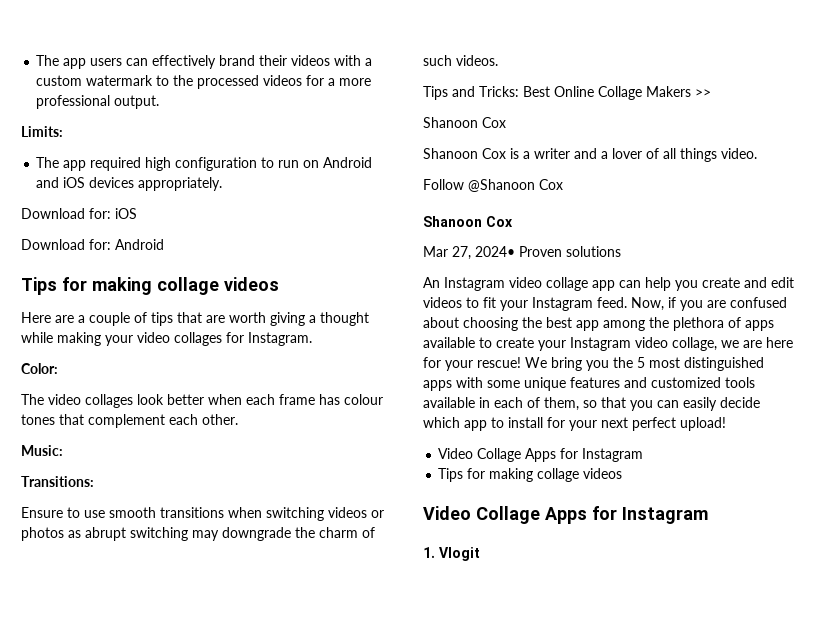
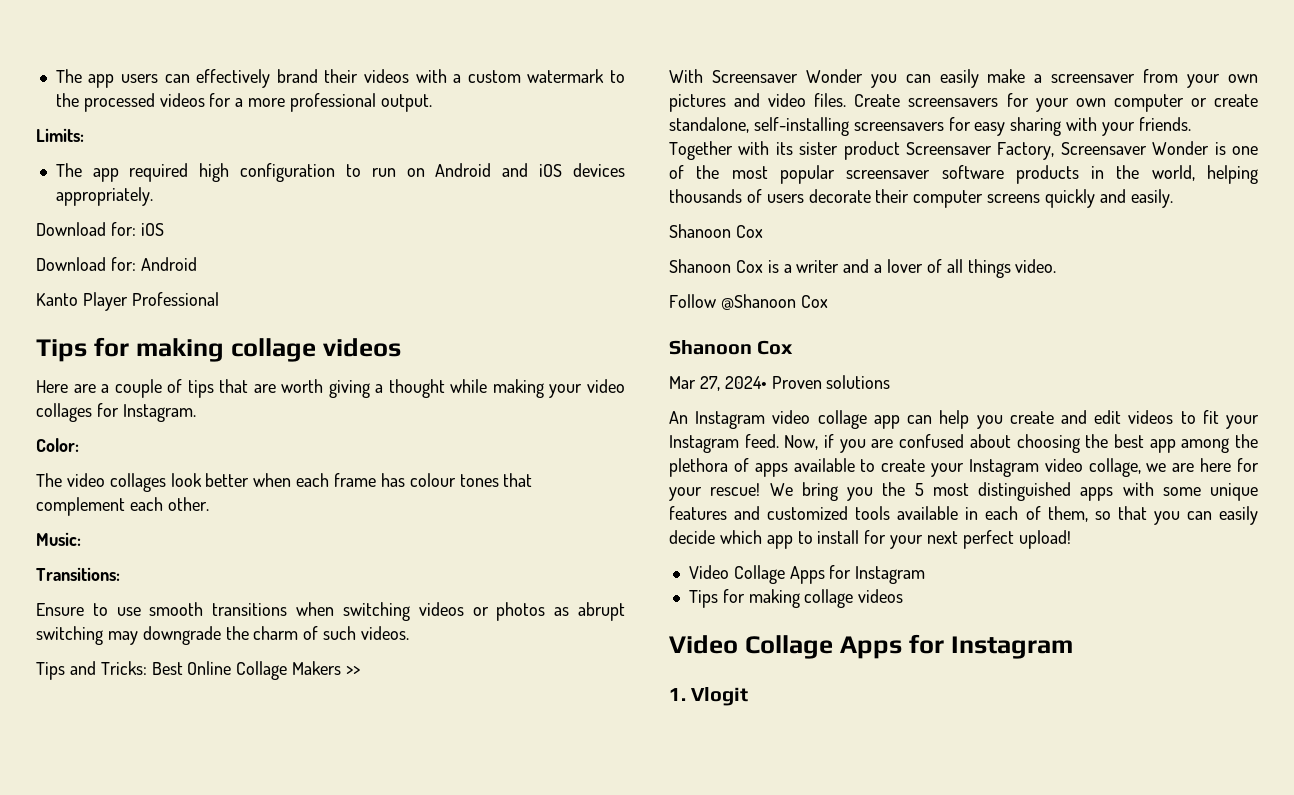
(164, 244) none -> [36,292,219,311] // Kanto Player Professional
(711, 93) none -> [669,69,1258,88] [669,93,1258,112] [669,117,1191,136] [669,141,1258,160] [669,165,1258,184] [669,189,1173,208] // With Screensaver Wonder you can easily make a screensaver from your own pictures and video files. Create screensavers for your own computer or create standalone, self-installing screensavers for easy sharing with your friends. Together with its sister product Screensaver Factory, Screensaver Wonder is one of the most popular screensaver software products in the world, helping thousands of users decorate their computer screens quickly and easily.

